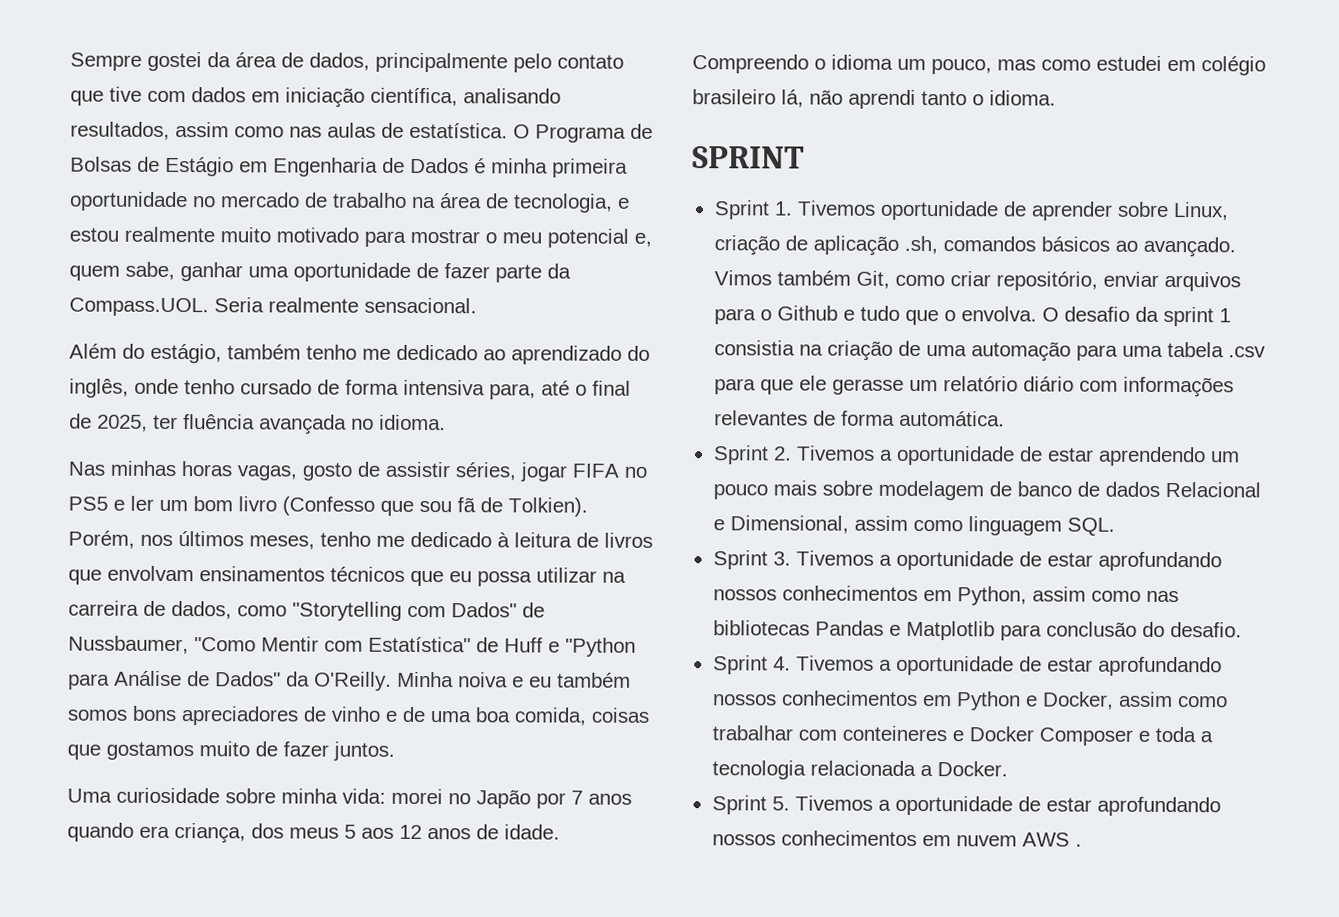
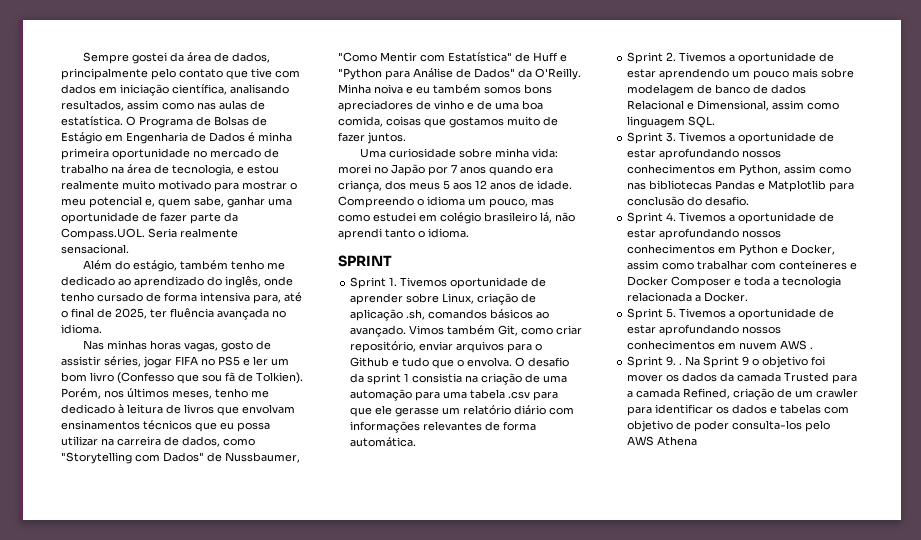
(1082, 845) none -> [627,356,826,368] [627,372,858,384] [627,388,859,400] [627,404,850,416] [627,420,831,432] [627,436,698,446] // Sprint 9. . Na Sprint 9 o objetivo foi mover os dados da camada Trusted para a camada Refined, criação de um crawler para identificar os dados e tabelas com objetivo de poder consulta-los pelo AWS Athena

